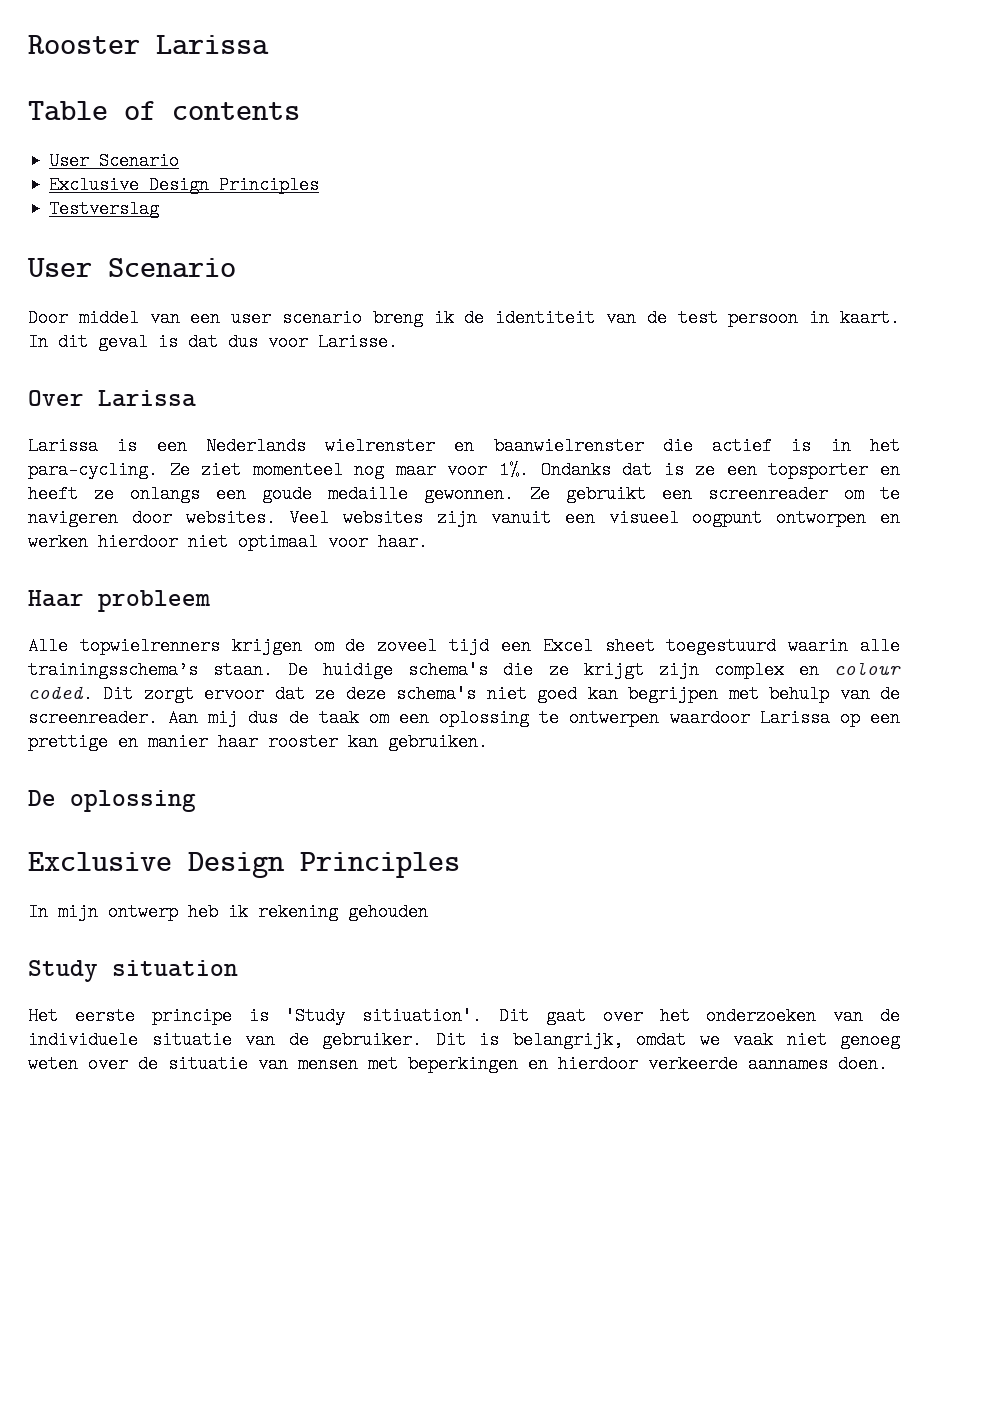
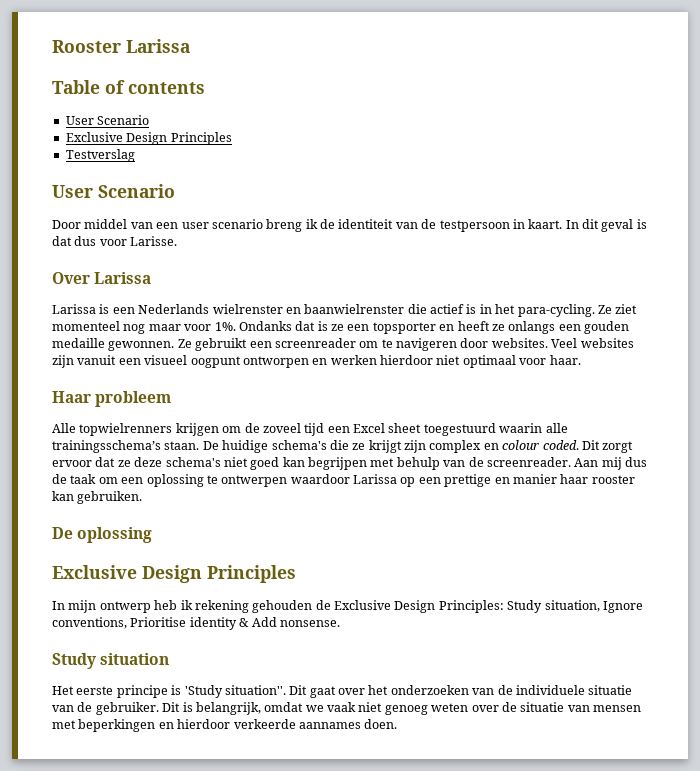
[677,309,799,327] test persoon -> [439,220,510,232] testpersoon
[262,485,312,503] goude -> [584,321,629,334] gouden
(428, 912) none -> [315,600,643,613] [52,617,340,630] de Exclusive Design Principles: Study situation, Ignore conventions, Prioritise identity & Add nonsense.
[362,1007,483,1025] sitiuation'. -> [224,685,286,695] situation''.

